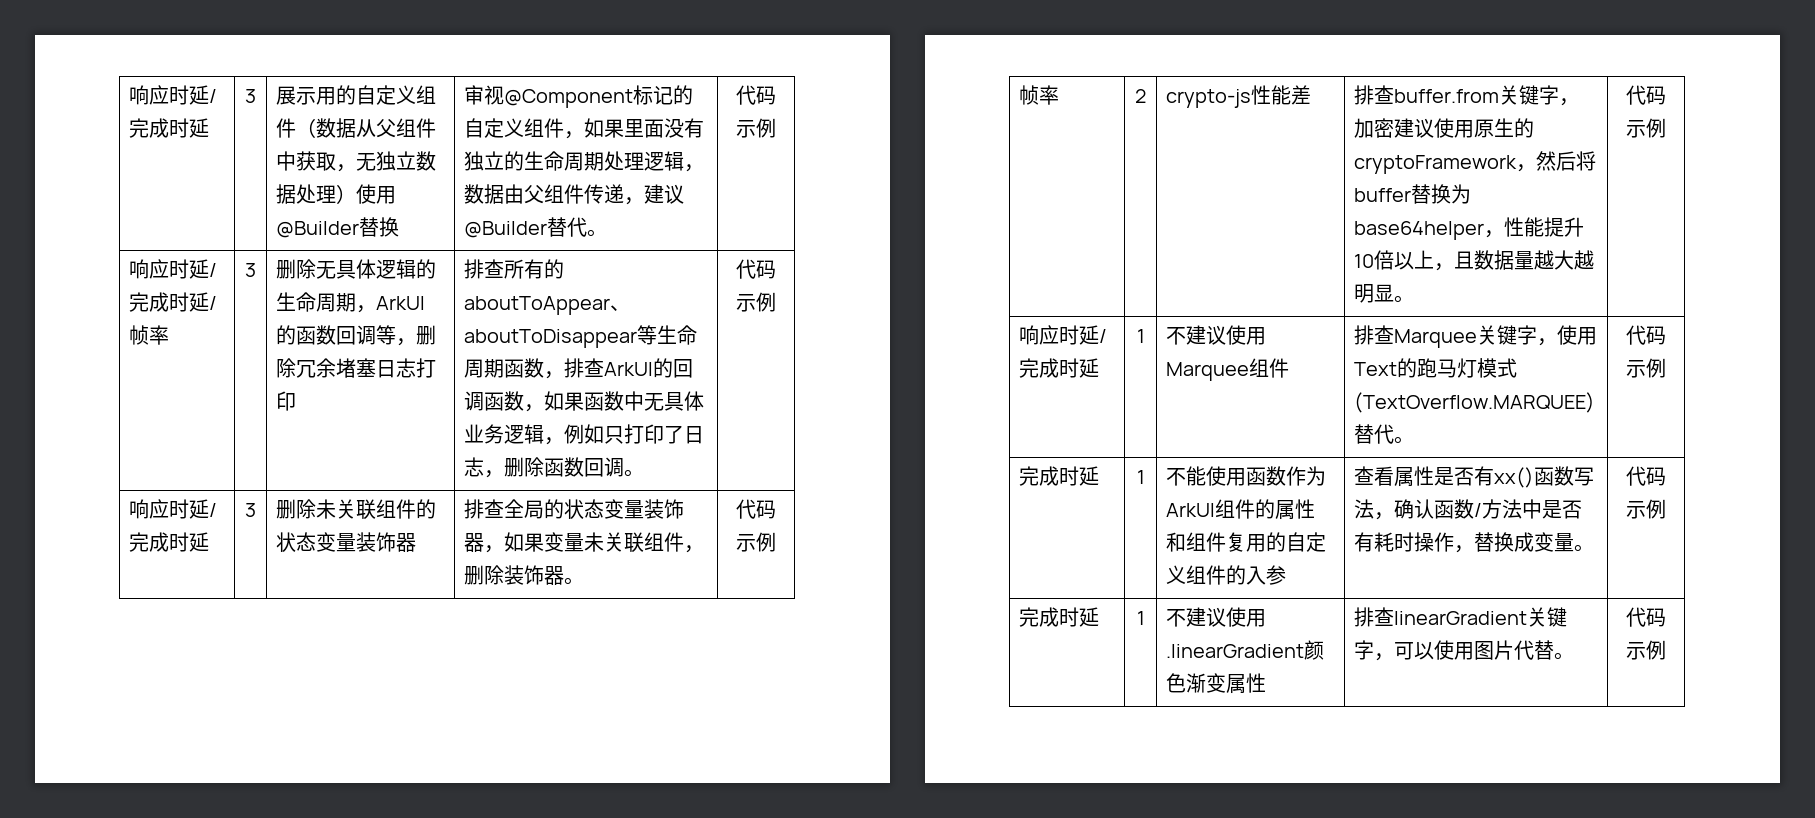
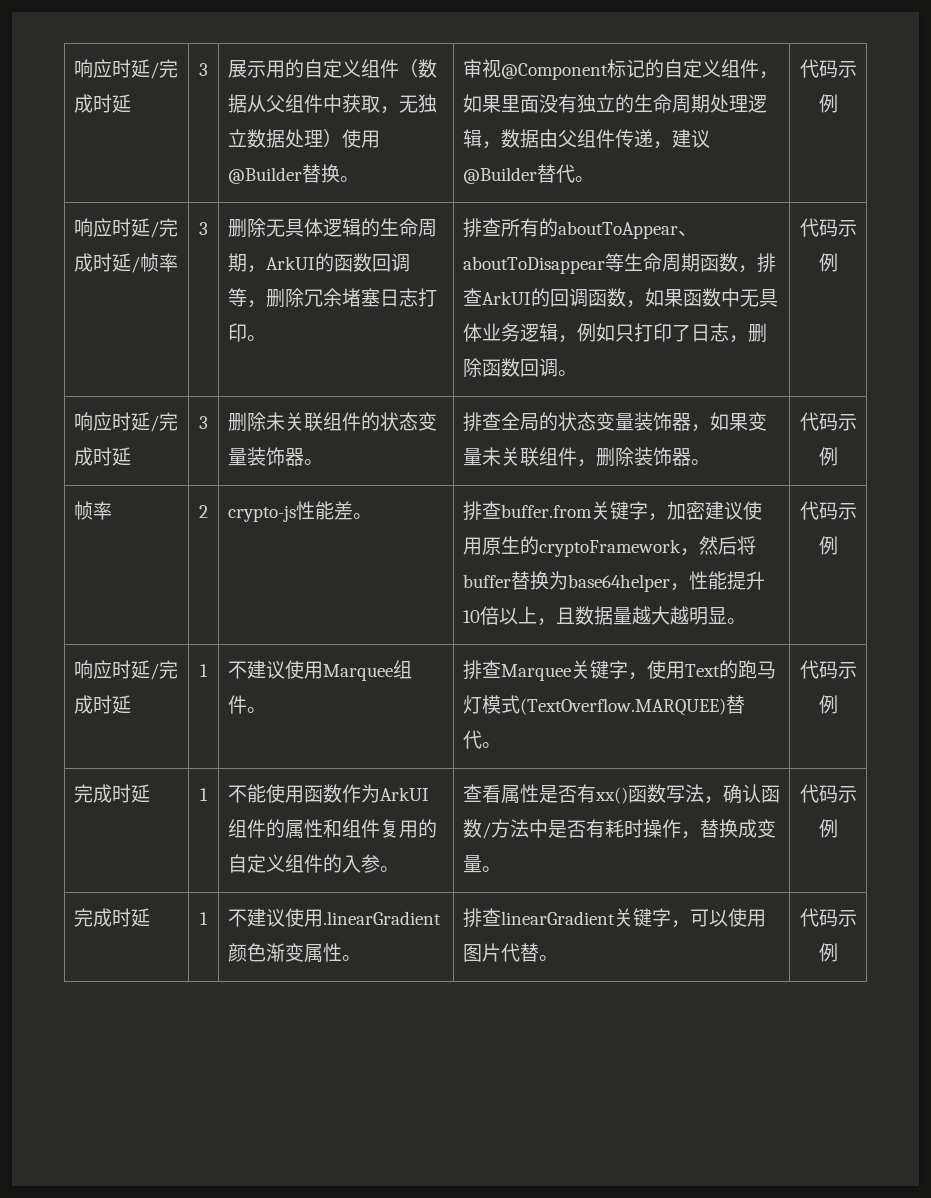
(400, 227) none -> [339,176,359,182] 。
(297, 401) none -> [246,335,266,341] 。
(417, 542) none -> [303,459,323,465] 。
(1312, 95) none -> [352,513,372,519] 。
(1290, 368) none -> [246,707,266,713] 。
(1287, 575) none -> [379,866,399,872] 。
(1267, 683) none -> [341,955,361,961] 。

